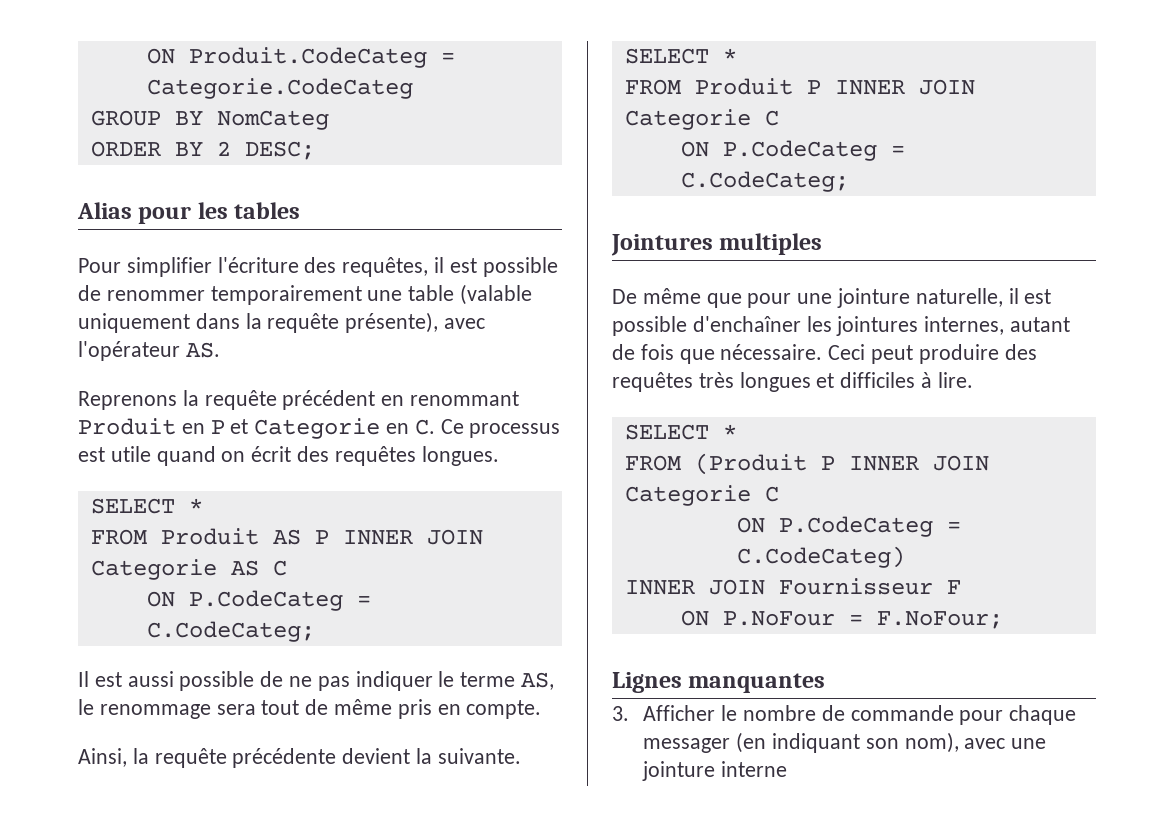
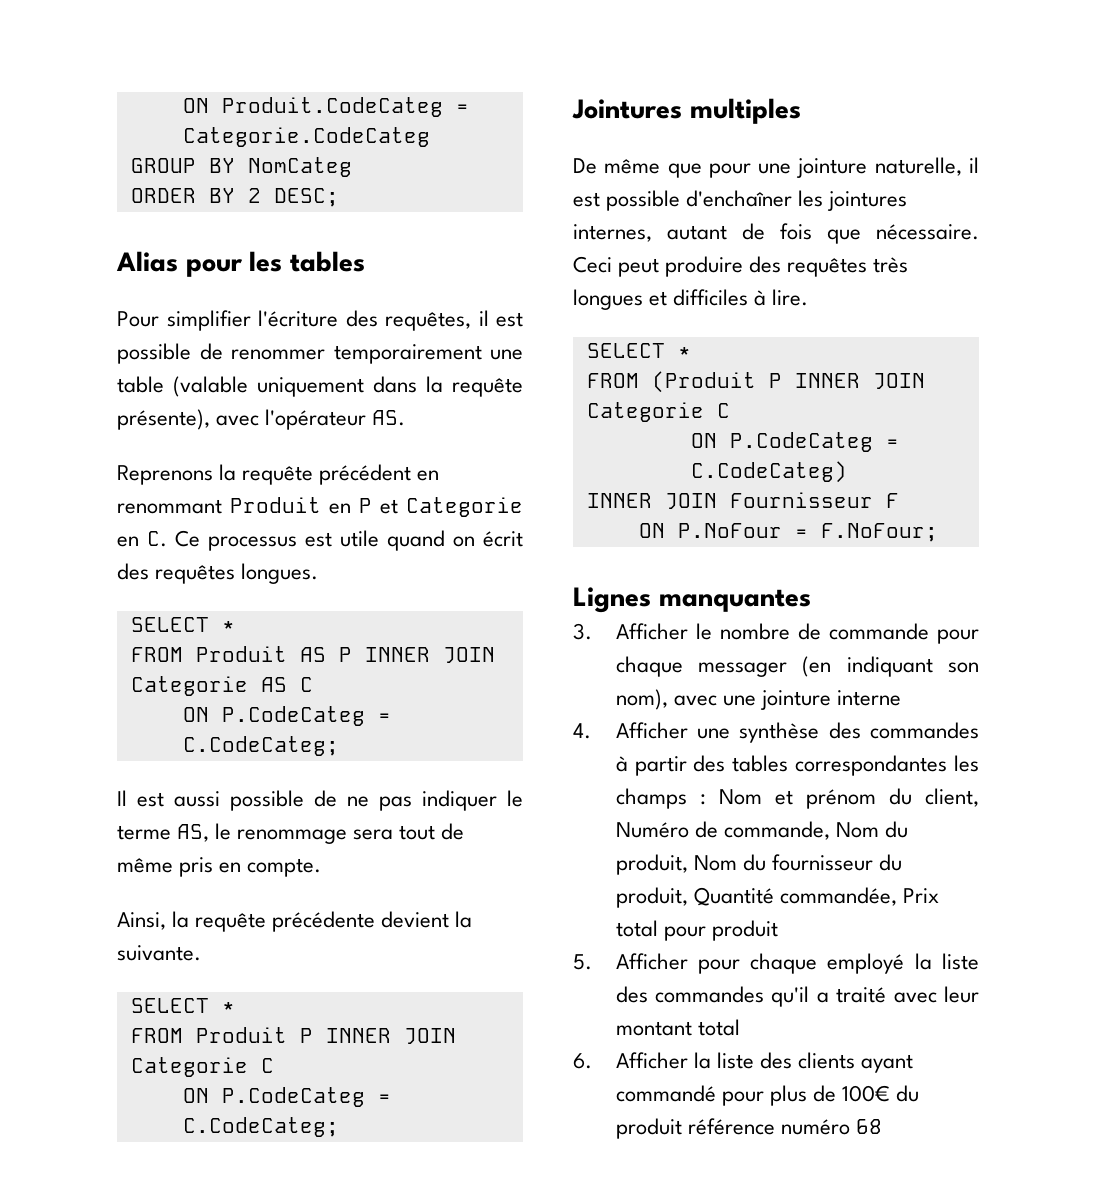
(788, 769) none -> [573,722,979,743] [615,755,979,776] [615,788,979,809] [615,821,909,840] [615,854,903,875] [615,887,939,908] [615,920,778,941] [573,953,979,974] [615,986,979,1007] [615,1019,740,1036] [573,1052,914,1073] [615,1085,920,1106] [615,1118,882,1139] // 4. Afficher une synthèse des commandes à partir des tables correspondantes les champs : Nom et prénom du client, Numéro de commande, Nom du produit, Nom du fournisseur du produit, Quantité commandée, Prix total pour produit // 5. Afficher pour chaque employé la liste des commandes qu'il a traité avec leur montant total // 6. Afficher la liste des clients ayant commandé pour plus de 100€ du produit référence numéro 68

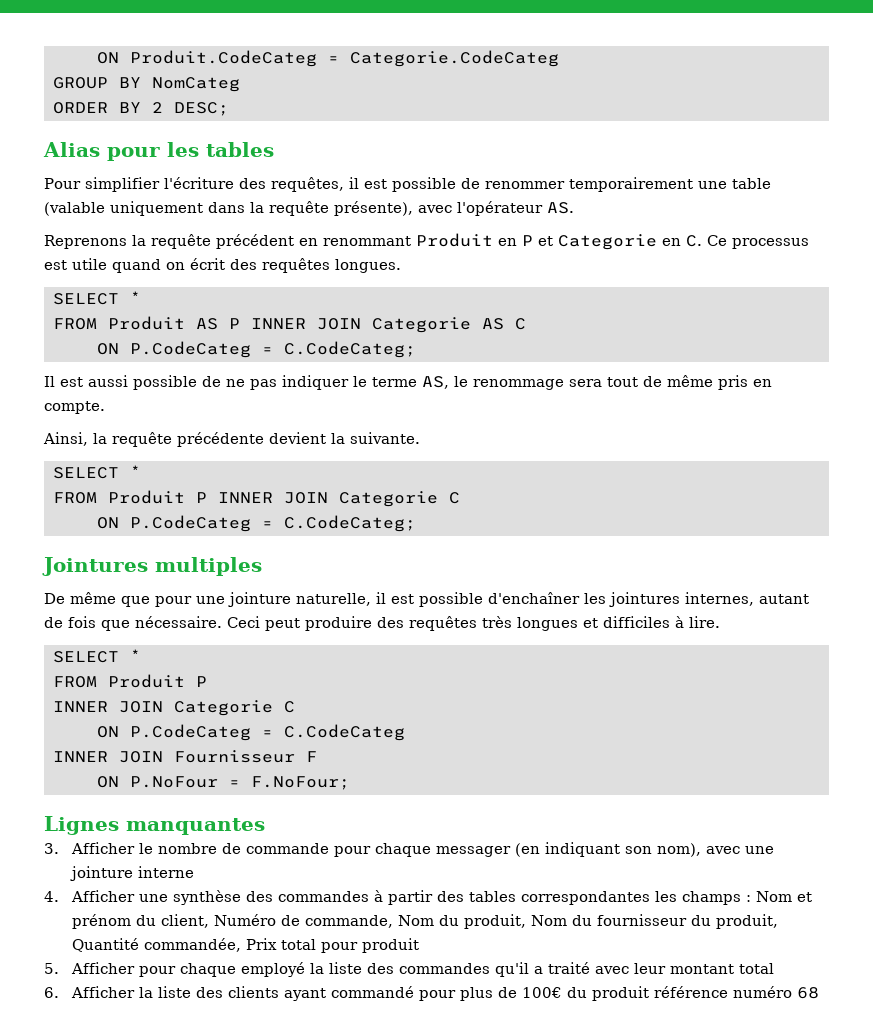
[651,371,925,393] [586,402,730,422] [690,432,899,452] [690,461,847,483] (Produit P INNER JOIN Categorie C // ON P.CodeCateg = C.CodeCateg) -> [108,674,207,688] [53,700,295,716] [97,724,405,741] Produit P // INNER JOIN Categorie C // ON P.CodeCateg = C.CodeCateg

